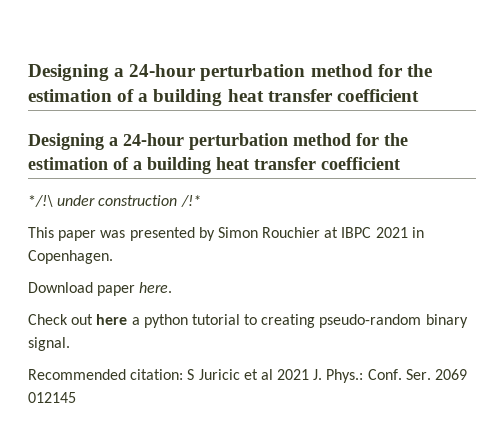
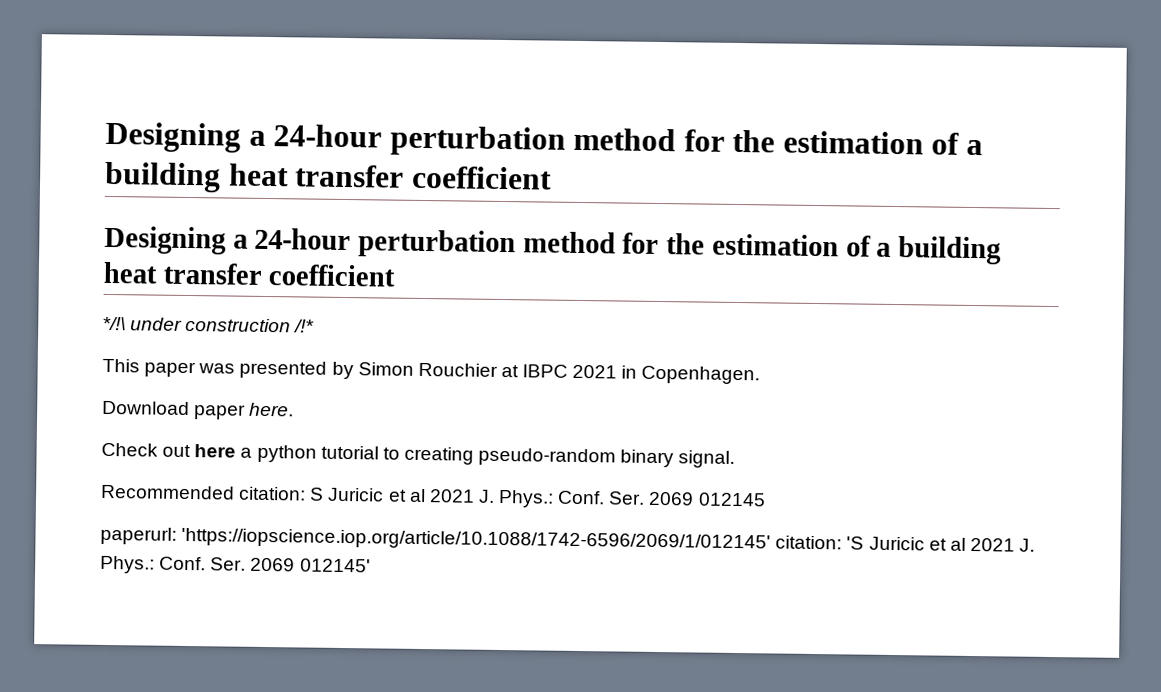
(76, 397) none -> [100,526,1036,553] [100,555,371,574] // paperurl: 'https://iopscience.iop.org/article/10.1088/1742-6596/2069/1/012145' citation: 'S Juricic et al 2021 J. Phys.: Conf. Ser. 2069 012145'

